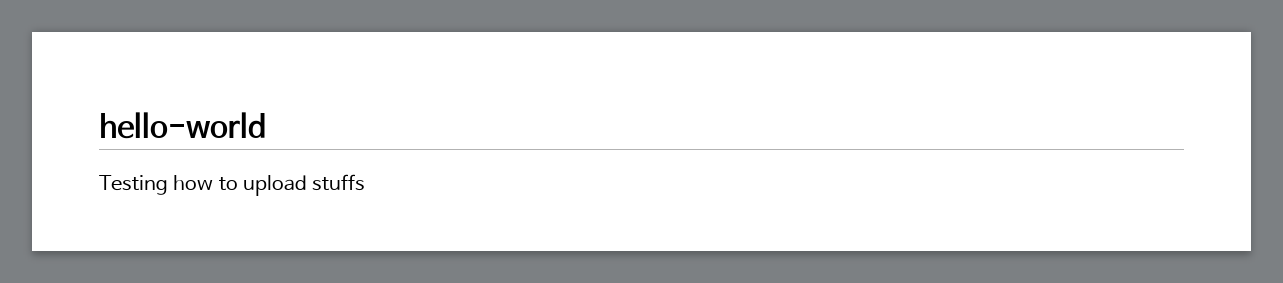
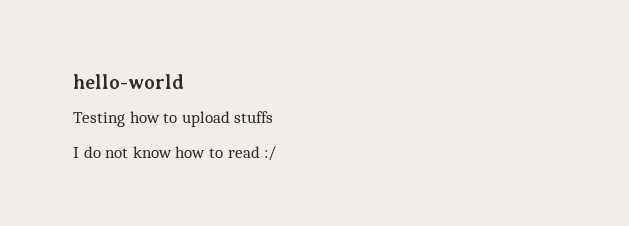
(366, 182) none -> [73,146,277,161] // I do not know how to read :/

